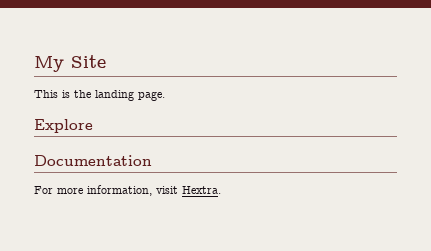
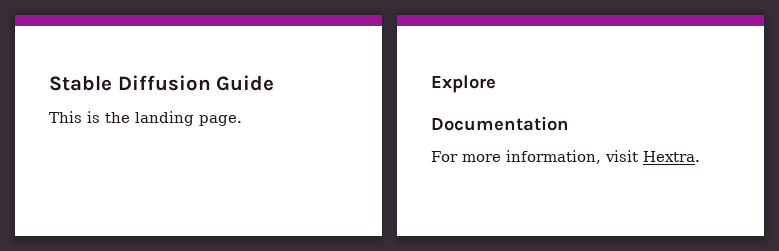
[34,55,106,72] My Site -> [49,75,275,91] Stable Diffusion Guide

